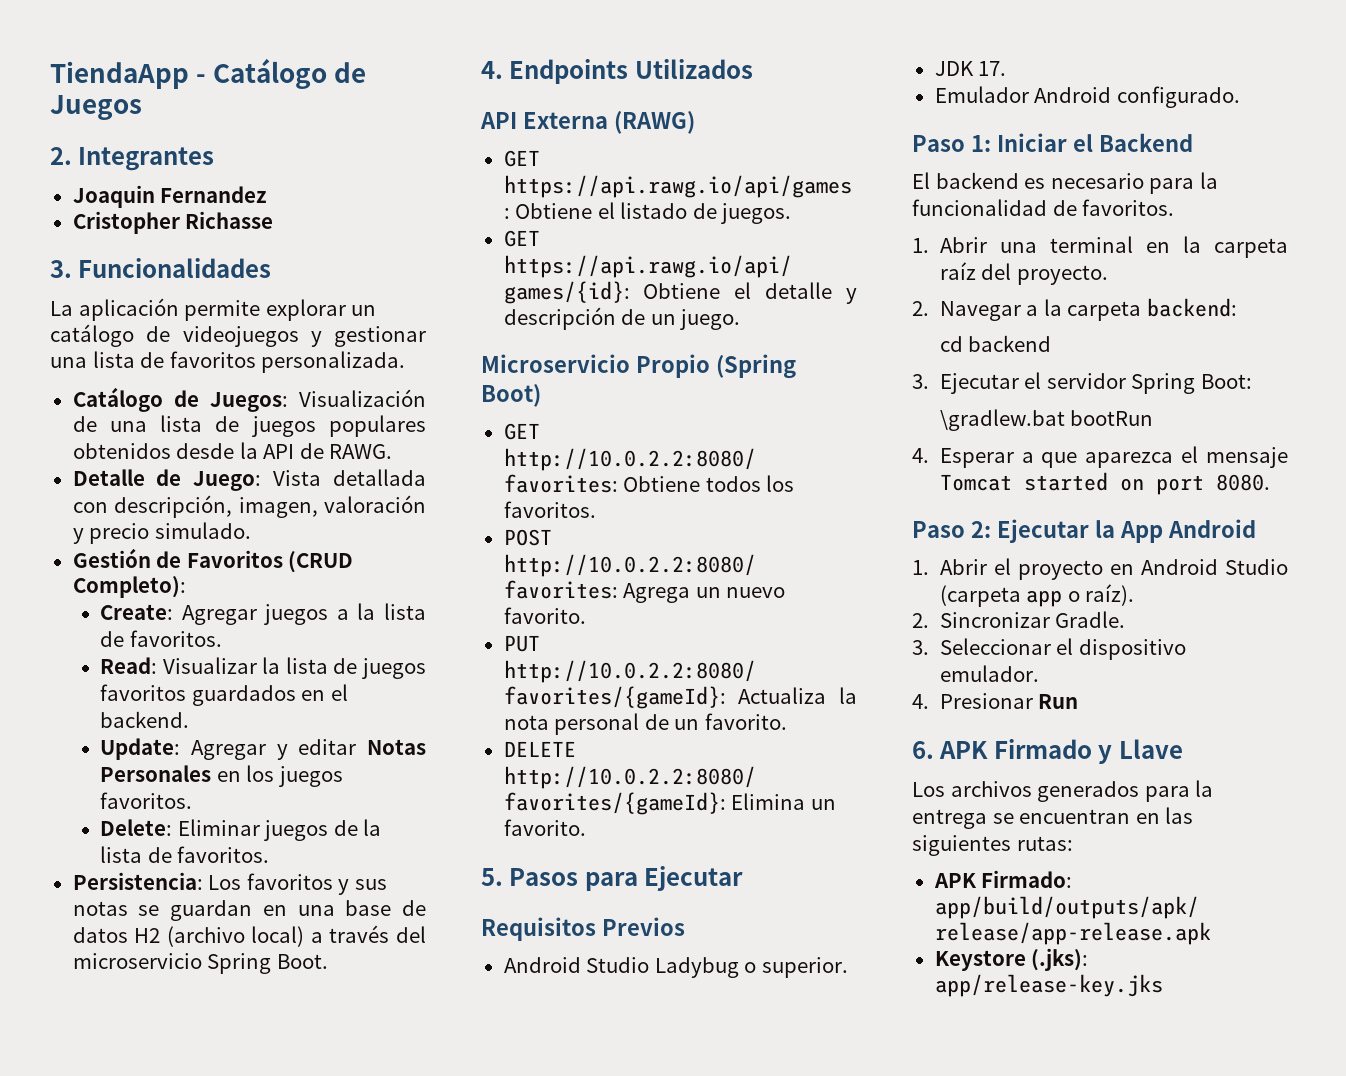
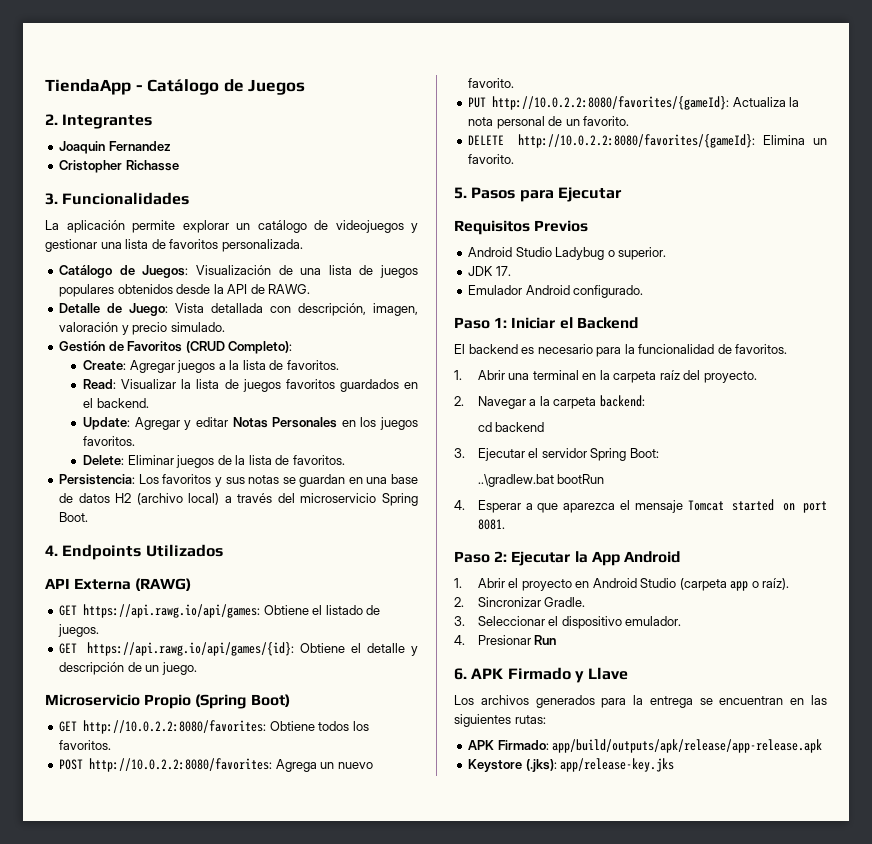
[939,409,1065,431] \gradlew.bat -> [477,474,554,487] ..\gradlew.bat
[1215,474,1270,491] 8080. -> [477,519,505,530] 8081.

